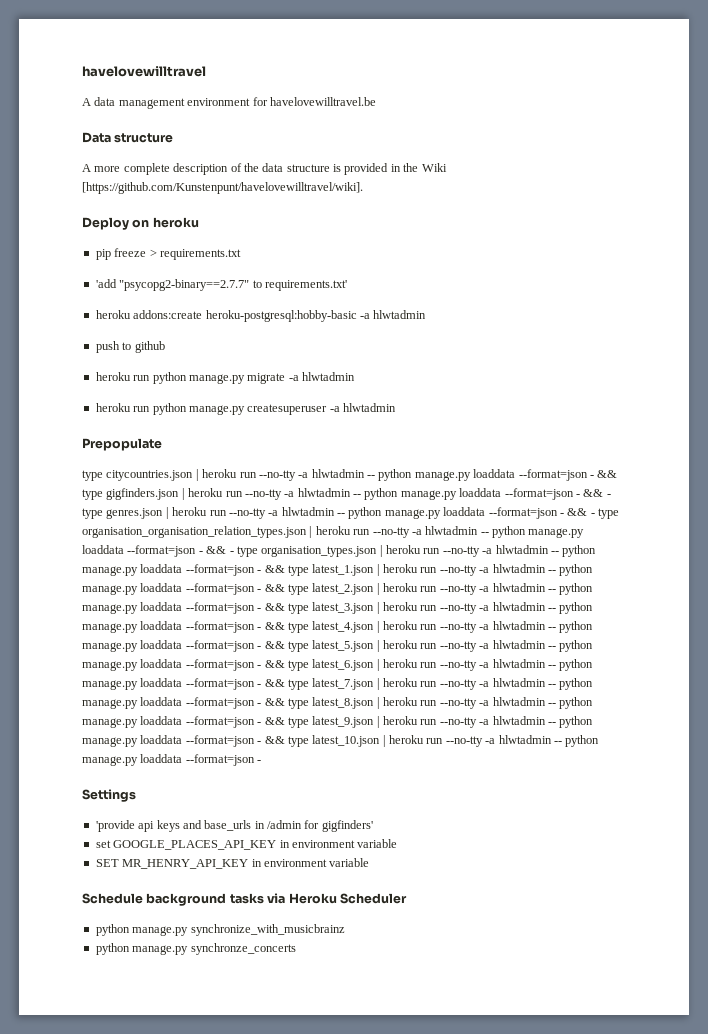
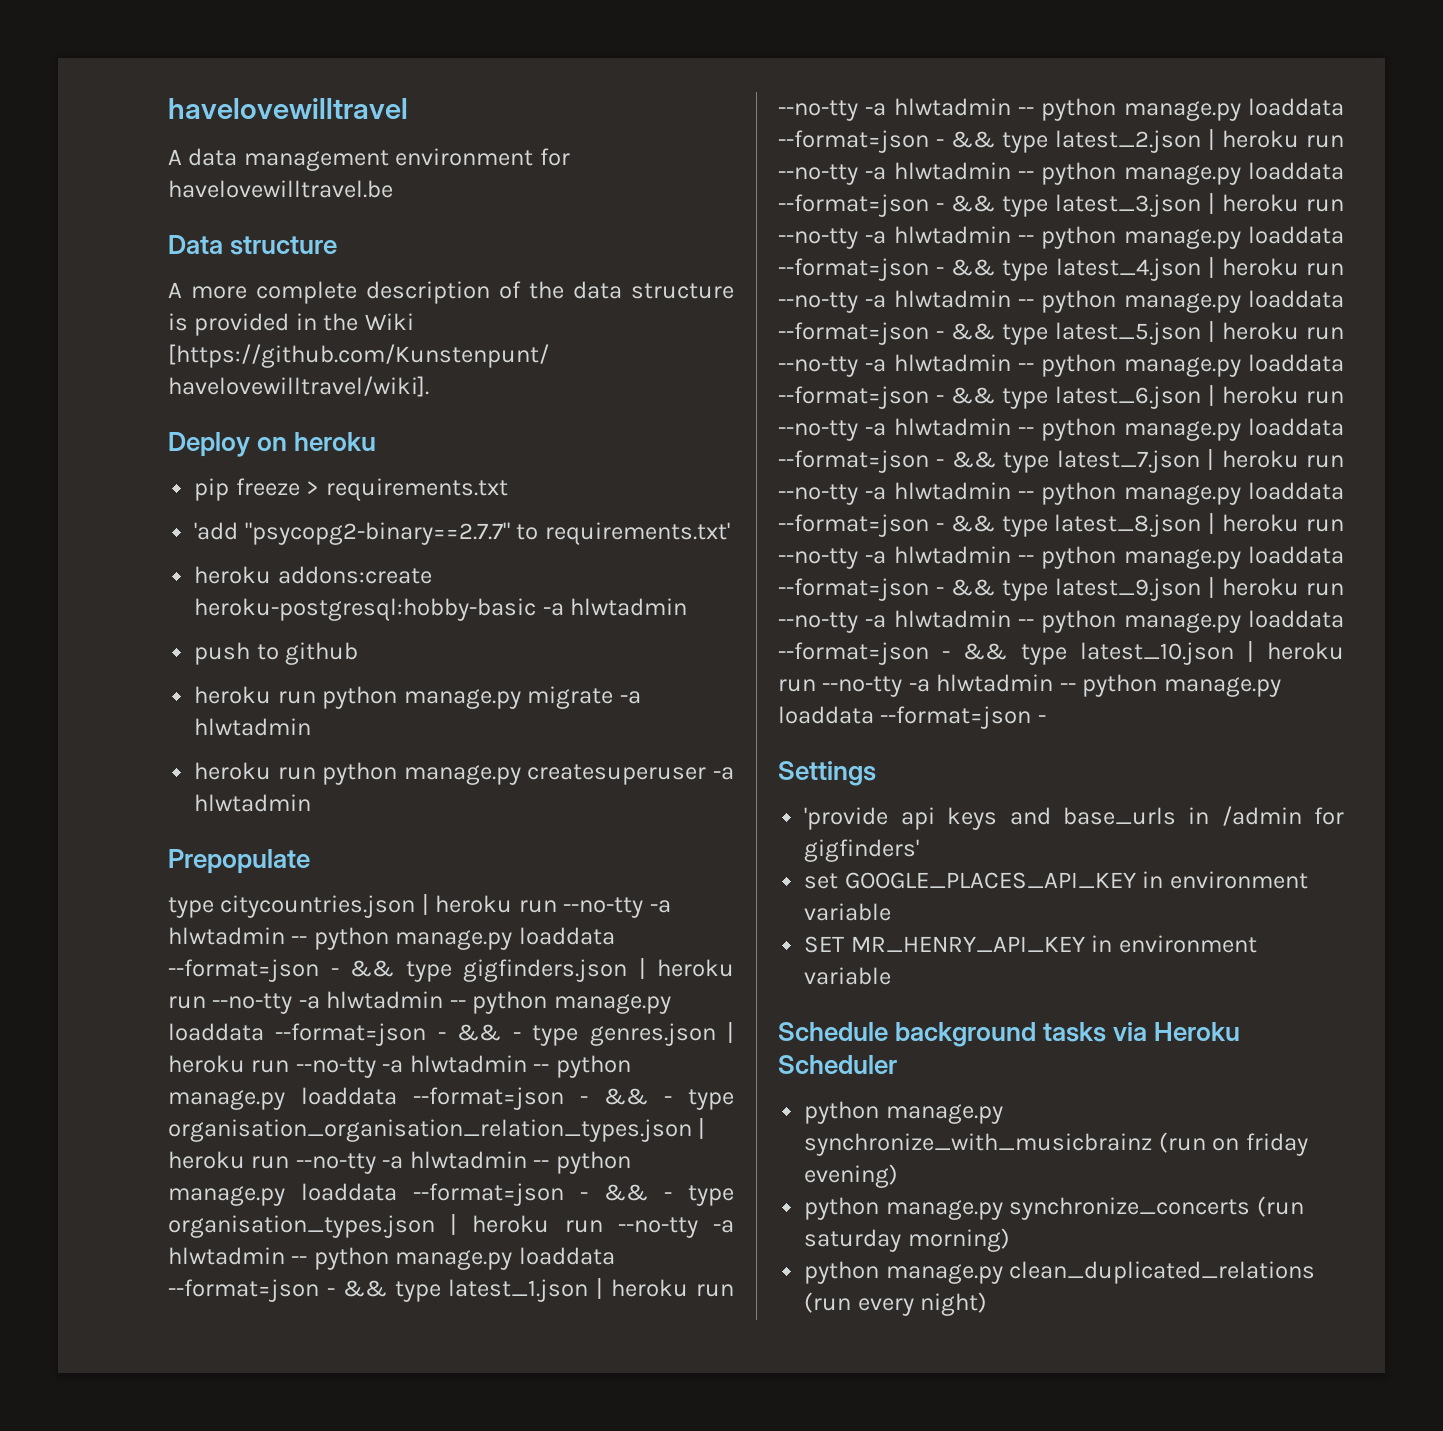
[95,943,296,955] // python manage.py synchronze_concerts -> [1158,1132,1308,1156] [804,1164,899,1188] [804,1196,1304,1220] [804,1228,1010,1252] [804,1261,1316,1284] [804,1292,988,1316] (run on friday evening) // python manage.py synchronize_concerts (run saturday morning) // python manage.py clean_duplicated_relations (run every night)

